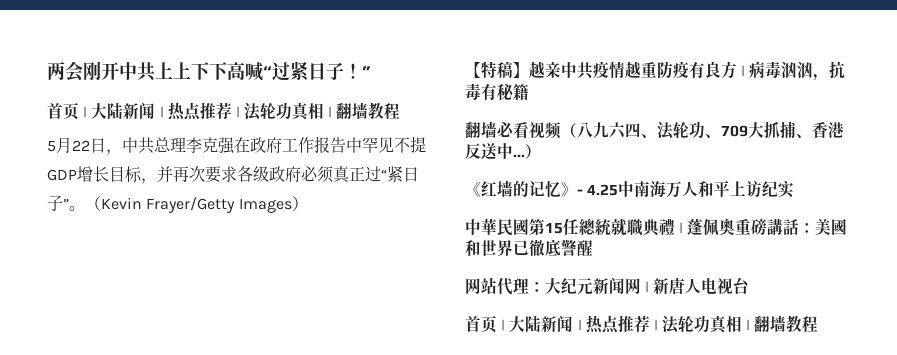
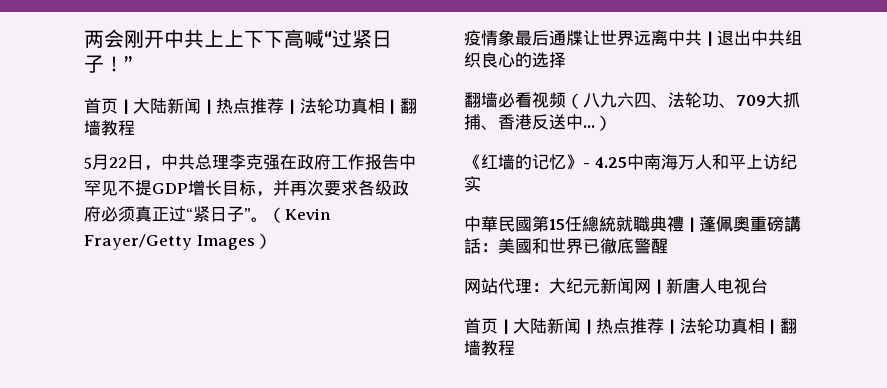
[465,61,846,81] [465,83,529,101] 【特稿】越亲中共疫情越重防疫有良方 | 病毒汹汹，抗毒有秘籍 -> [464,29,803,46] [464,52,566,68] 疫情象最后通牒让世界远离中共 | 退出中共组织良心的选择

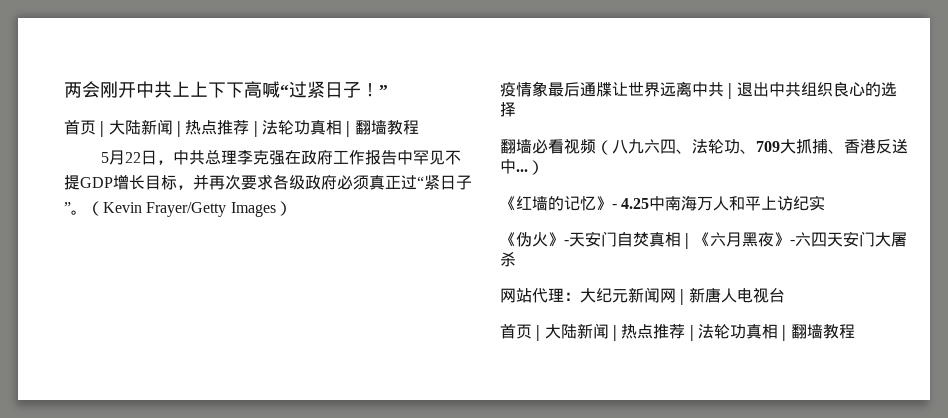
[464,216,802,232] [464,238,668,254] 中華民國第15任總統就職典禮 | 蓬佩奧重磅講話：美國和世界已徹底警醒 -> [500,231,907,249] [500,251,516,267] 《伪火》-天安门自焚真相 | 《六月黑夜》-六四天安门大屠杀

